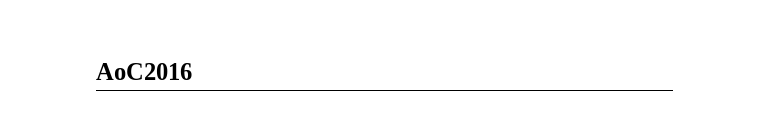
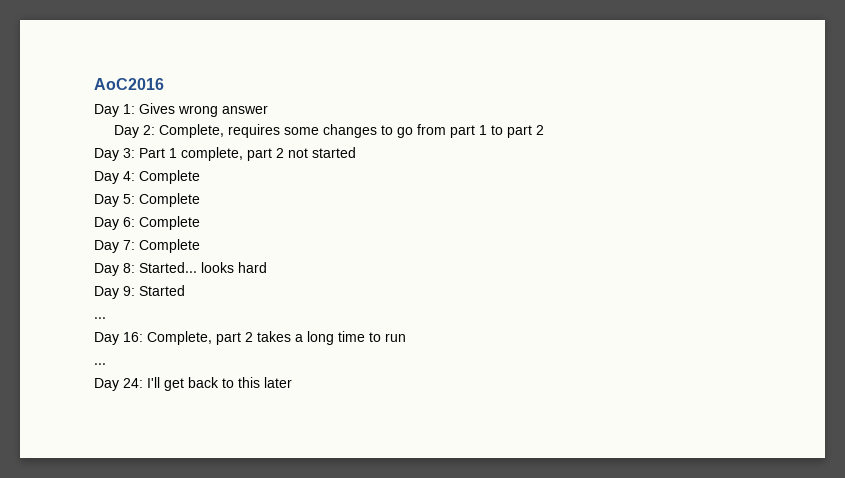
(192, 71) none -> [94,103,268,117] [113,124,544,138] [94,147,356,161] [94,170,200,184] [94,193,200,207] [94,216,200,230] [94,239,200,253] [94,262,267,276] [94,285,185,299] [94,317,106,319] [94,331,406,345] [94,363,106,365] [94,377,292,391] // Day 1: Gives wrong answer // Day 2: Complete, requires some changes to go from part 1 to part 2 // Day 3: Part 1 complete, part 2 not started // Day 4: Complete // Day 5: Complete // Day 6: Complete // Day 7: Complete // Day 8: Started... looks hard // Day 9: Started // ... // Day 16: Complete, part 2 takes a long time to run // ... // Day 24: I'll get back to this later

